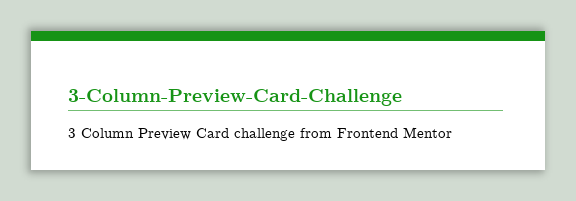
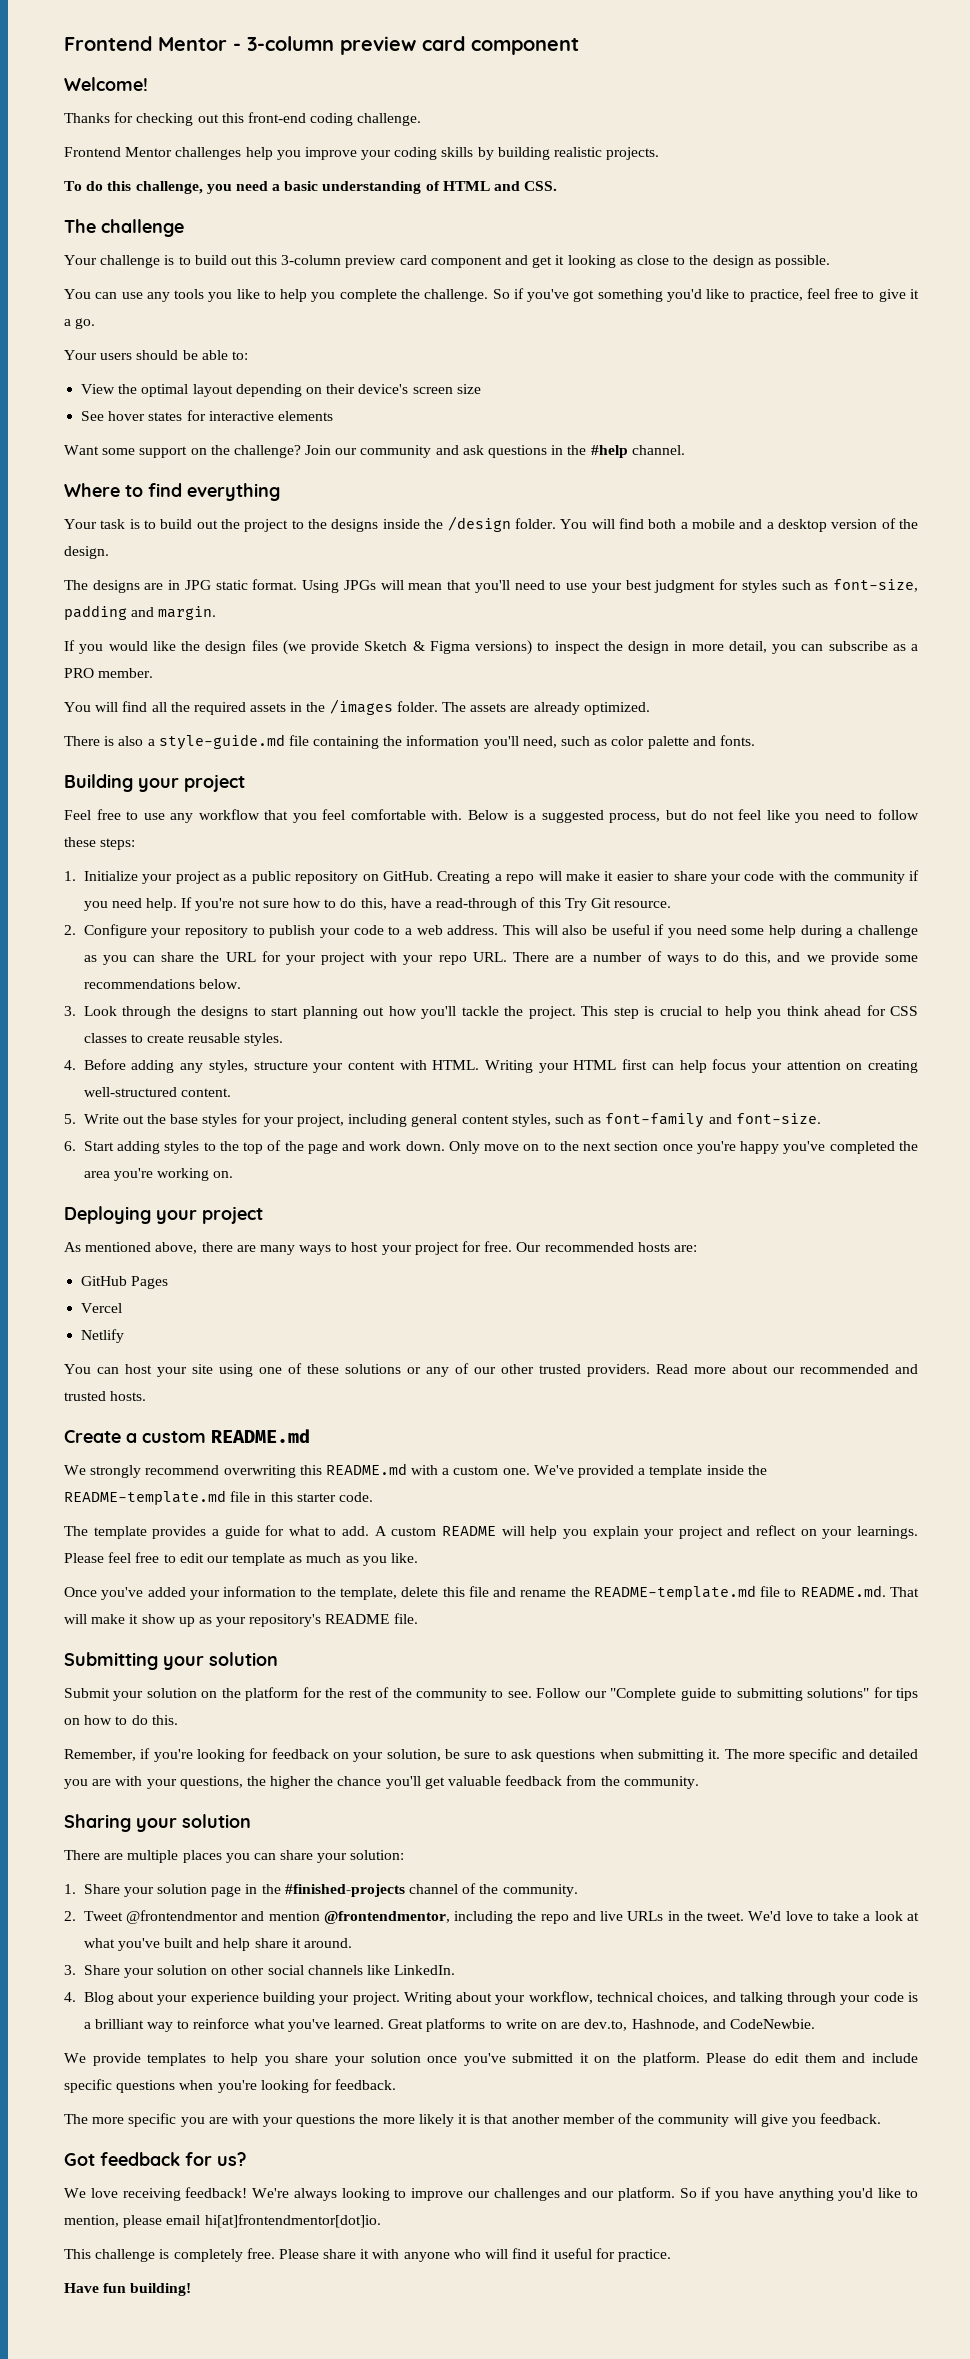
[68,89,402,106] [68,127,452,141] 3-Column-Preview-Card-Challenge // 3 Column Preview Card challenge from Frontend Mentor -> [64,36,579,55] [64,77,148,91] [64,112,422,126] [64,147,660,160] [64,181,558,194] [64,219,184,237] [64,255,830,268] [64,288,919,302] [64,318,96,329] [64,350,248,360] [81,384,481,397] [81,410,333,421] [64,445,685,458] [64,483,280,501] [64,516,918,532] [64,546,109,559] [64,579,919,593] [64,605,217,620] [64,640,918,655] [64,668,154,678] [64,699,650,715] [64,734,755,750] [64,774,245,792] [64,809,919,823] [64,837,136,850] [64,870,920,884] [83,897,672,911] [64,924,919,938] [83,951,918,965] [83,979,241,989] [64,1005,919,1019] [83,1033,284,1046] [64,1059,918,1073] [83,1087,231,1097] [64,1113,821,1128] [64,1140,918,1154] [83,1168,234,1181] [64,1206,263,1224] [64,1241,697,1255] [81,1276,169,1289] [81,1303,123,1313] [81,1329,125,1343] [64,1363,918,1377] [64,1391,147,1401] [64,1429,310,1443] [64,1463,767,1478] [64,1490,373,1505] [64,1525,918,1539] [64,1552,419,1566] [64,1585,920,1600] [64,1613,418,1627] [64,1652,278,1670] [64,1687,919,1701] [64,1715,178,1725] [64,1748,919,1762] [64,1775,699,1789] [64,1814,251,1832] [64,1850,405,1863] [64,1883,578,1897] [64,1910,920,1924] [83,1938,353,1951] [64,1965,456,1978] [64,1991,918,2005] [83,2018,815,2032] [64,2052,918,2066] [64,2079,397,2093] [64,2113,882,2127] [64,2152,246,2166] [64,2187,919,2201] [64,2214,381,2228] [64,2248,671,2262] [64,2283,192,2296] Frontend Mentor - 3-column preview card component // Welcome! // Thanks for checking out this front-end coding challenge. // Frontend Mentor challenges help you improve your coding skills by building realistic projects. // To do this challenge, you need a basic understanding of HTML and CSS. // The challenge // Your challenge is to build out this 3-column preview card component and get it looking as close to the design as possible. // You can use any tools you like to help you complete the challenge. So if you've got something you'd like to practice, feel free to give it a go. // Your users should be able to: // View the optimal layout depending on their device's screen size // See hover states for interactive elements // Want some support on the challenge? Join our community and ask questions in the #help channel. // Where to find everything // Your task is to build out the project to the designs inside the /design folder. You will find both a mobile and a desktop version of the design. // The designs are in JPG static format. Using JPGs will mean that you'll need to use your best judgment for styles such as font-size, padding and margin. // If you would like the design files (we provide Sketch & Figma versions) to inspect the design in more detail, you can subscribe as a PRO member. // You will find all the required assets in the /images folder. The assets are already optimized. // There is also a style-guide.md file containing the information you'll need, such as color palette and fonts. // Building your project // Feel free to use any workflow that you feel comfortable with. Below is a suggested process, but do not feel like you need to follow these steps: // 1. Initialize your project as a public repository on GitHub. Creating a repo will make it easier to share your code with the community if you need help. If you're not sure how to do this, have a read-through of this Try Git resource. // 2. Configure your repository to publish your code to a web address. This will also be useful if you need some help during a challenge as you can share the URL for your project with your repo URL. There are a number of ways to do this, and we provide some recommendations below. // 3. Look through the designs to start planning out how you'll tackle the project. This step is crucial to help you think ahead for CSS classes to create reusable styles. // 4. Before adding any styles, structure your content with HTML. Writing your HTML first can help focus your attention on creating well-structured content. // 5. Write out the base styles for your project, including general content styles, such as font-family and font-size. // 6. Start adding styles to the top of the page and work down. Only move on to the next section once you're happy you've completed the area you're working on. // Deploying your project // As mentioned above, there are many ways to host your project for free. Our recommended hosts are: // GitHub Pages // Vercel // Netlify // You can host your site using one of these solutions or any of our other trusted providers. Read more about our recommended and trusted hosts. // Create a custom README.md // We strongly recommend overwriting this README.md with a custom one. We've provided a template inside the README-template.md file in this starter code. // The template provides a guide for what to add. A custom README will help you explain your project and reflect on your learnings. Please feel free to edit our template as much as you like. // Once you've added your information to the template, delete this file and rename the README-template.md file to README.md. That will make it show up as your repository's README file. // Submitting your solution // Submit your solution on the platform for the rest of the community to see. Follow our "Complete guide to submitting solutions" for tips on how to do this. // Remember, if you're looking for feedback on your solution, be sure to ask questions when submitting it. The more specific and detailed you are with your questions, the higher the chance you'll get valuable feedback from the community. // Sharing your solution // There are multiple places you can share your solution: // 1. Share your solution page in the #finished-projects channel of the community. // 2. Tweet @frontendmentor and mention @frontendmentor, including the repo and live URLs in the tweet. We'd love to take a look at what you've built and help share it around. // 3. Share your solution on other social channels like LinkedIn. // 4. Blog about your experience building your project. Writing about your workflow, technical choices, and talking through your code is a brilliant way to reinforce what you've learned. Great platforms to write on are dev.to, Hashnode, and CodeNewbie. // We provide templates to help you share your solution once you've submitted it on the platform. Please do edit them and include specific questions when you're looking for feedback. // The more specific you are with your questions the more likely it is that another member of the community will give you feedback. // Got feedback for us? // We love receiving feedback! We're always looking to improve our challenges and our platform. So if you have anything you'd like to mention, please email hi[at]frontendmentor[dot]io. // This challenge is completely free. Please share it with anyone who will find it useful for practice. // Have fun building!

